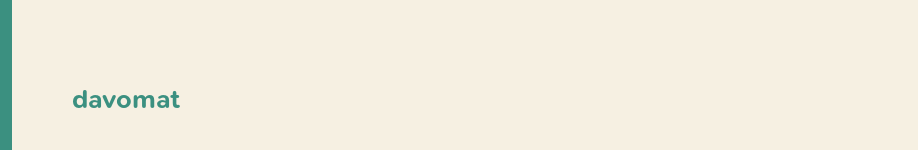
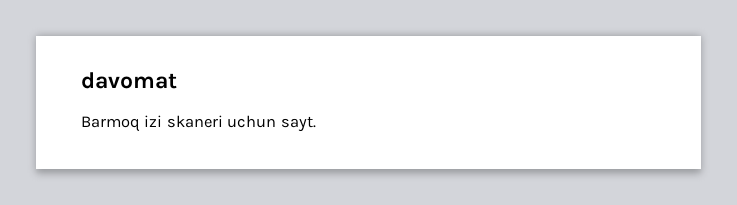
(180, 99) none -> [81,115,316,132] // Barmoq izi skaneri uchun sayt.

